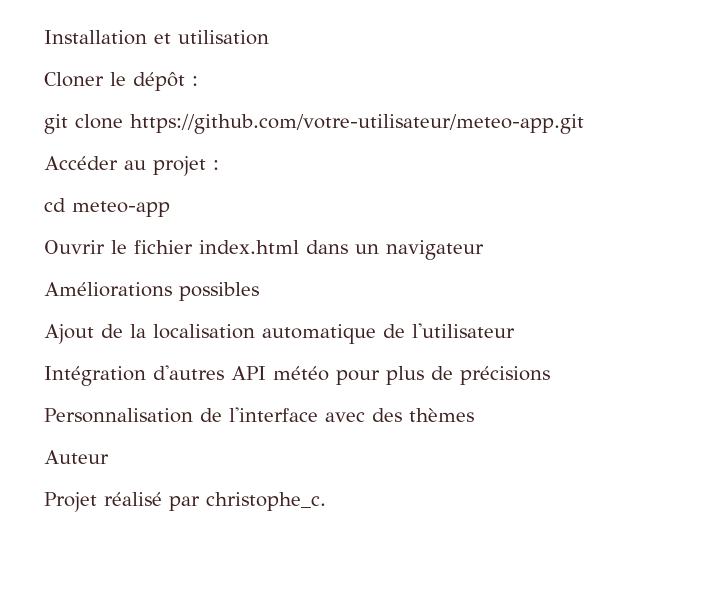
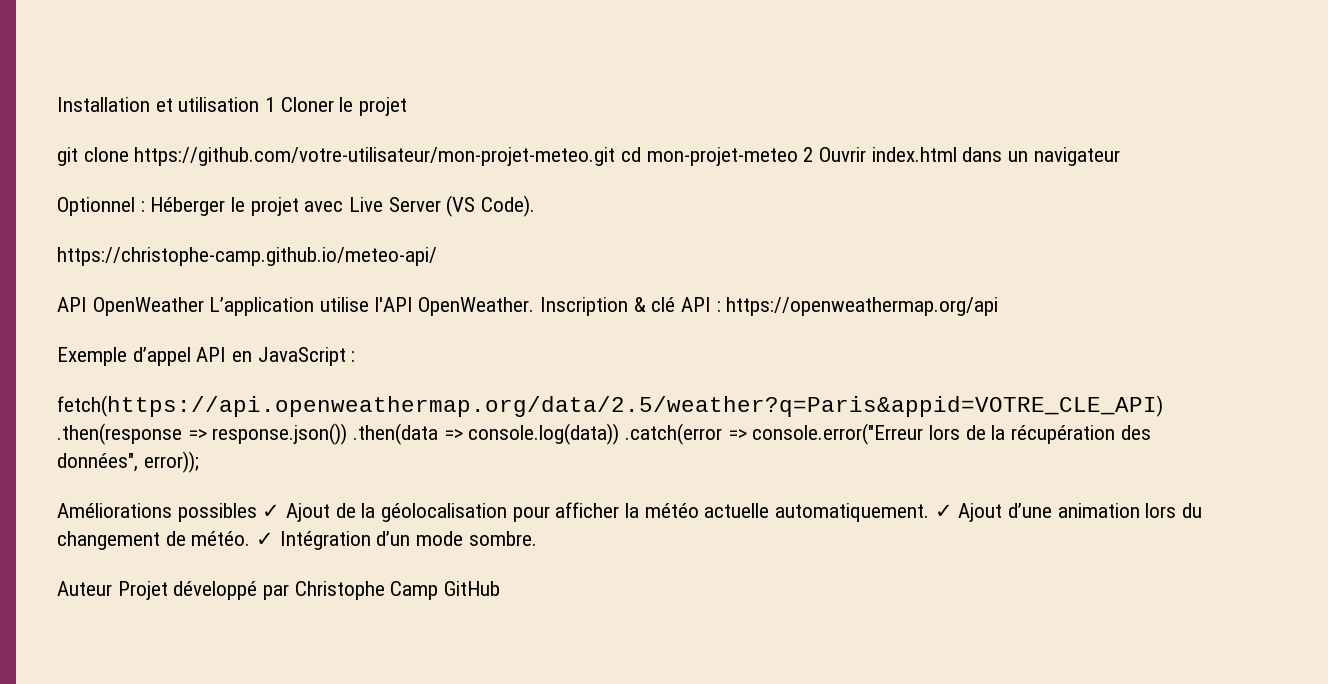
(269, 37) // -> [265,97,276,112] 1
[133,71,198,91] dépôt : -> [359,97,408,116] projet
[130,114,584,134] [44,156,219,176] [44,198,170,217] [44,240,484,260] https://github.com/votre-utilisateur/meteo-app.git // Accéder au projet : // cd meteo-app // Ouvrir le fichier index.html dans un navigateur -> [134,147,1120,166] [57,195,536,217] [57,247,437,266] [57,297,999,316] [57,347,356,366] [57,395,1163,417] [57,423,1151,445] [57,451,199,473] https://github.com/votre-utilisateur/mon-projet-meteo.git cd mon-projet-meteo 2 Ouvrir index.html dans un navigateur // Optionnel : Héberger le projet avec Live Server (VS Code). // https://christophe-camp.github.io/meteo-api/ // API OpenWeather L’application utilise l'API OpenWeather. Inscription & clé API : https://openweathermap.org/api // Exemple d’appel API en JavaScript : // fetch(https://api.openweathermap.org/data/2.5/weather?q=Paris&appid=VOTRE_CLE_API) .then(response => response.json()) .then(data => console.log(data)) .catch(error => console.error("Erreur lors de la récupération des données", error));
(259, 291) // -> [262,504,281,518] ✓
[153,323,515,344] [44,365,550,386] [44,407,474,423] [44,450,109,464] [44,492,326,512] localisation automatique de l'utilisateur // Intégration d'autres API météo pour plus de précisions // Personnalisation de l'interface avec des thèmes // Auteur // Projet réalisé par christophe_c. -> [381,502,1203,522] [57,531,537,550] [57,581,501,600] géolocalisation pour afficher la météo actuelle automatiquement. ✓ Ajout d’une animation lors du changement de météo. ✓ Intégration d’un mode sombre. // Auteur Projet développé par Christophe Camp GitHub

